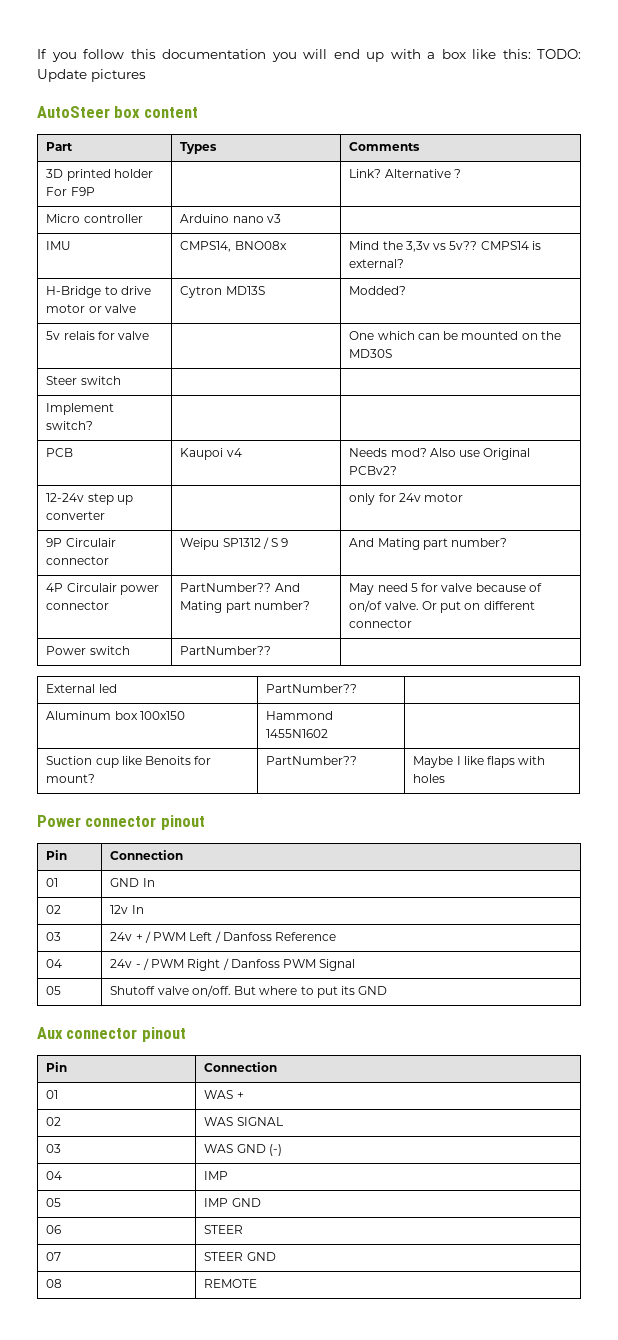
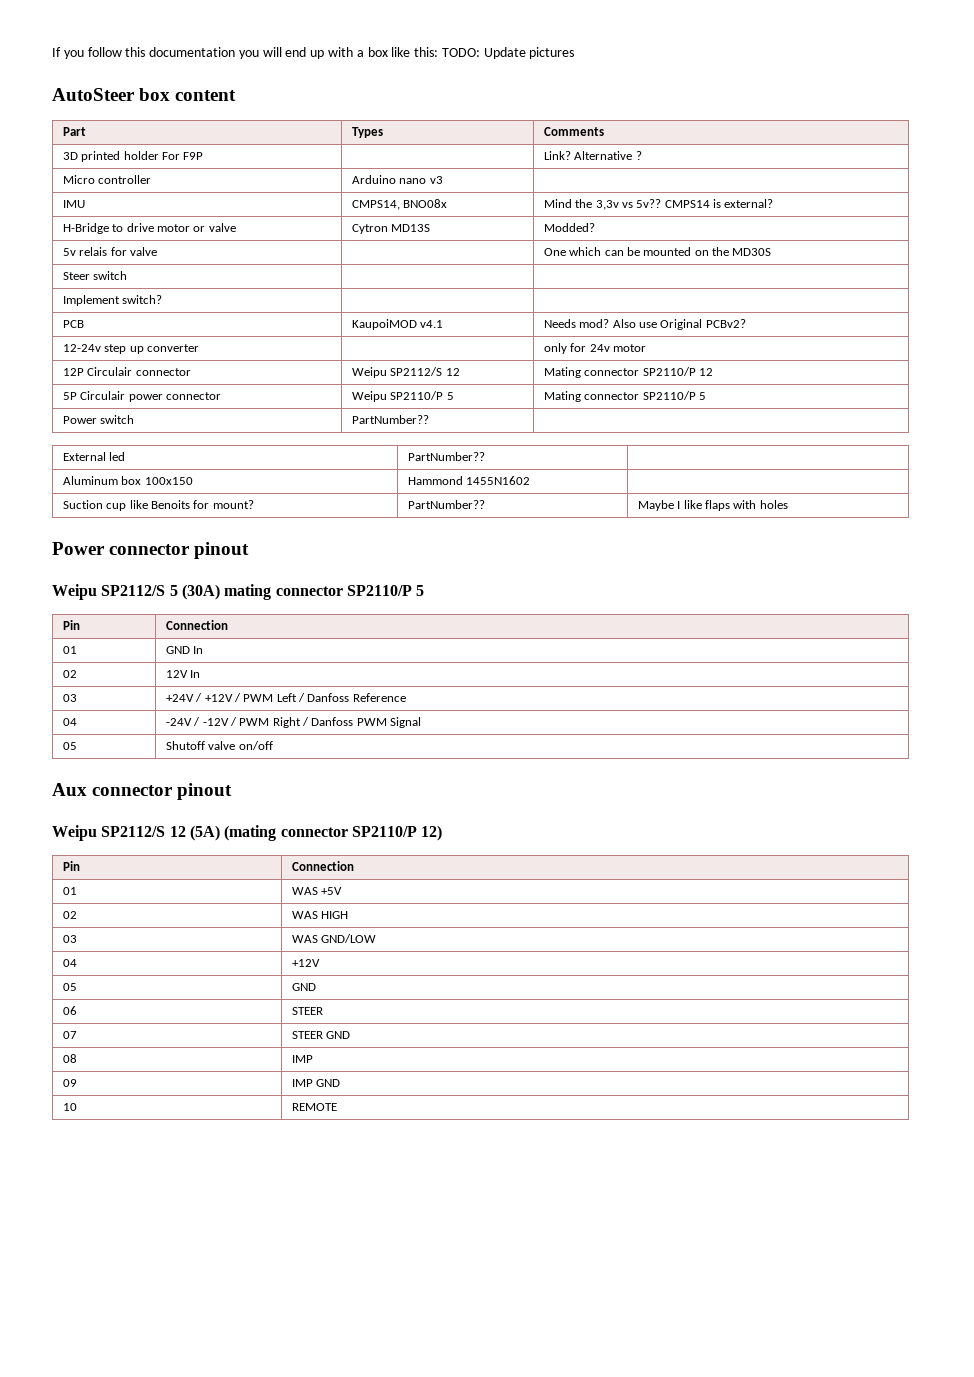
[180,448,242,460] Kaupoi v4 -> [351,319,444,330] KaupoiMOD v4.1
[46,538,63,547] 9P -> [62,368,84,376] 12P
[222,537,289,549] [349,538,508,550] [46,583,159,595] [46,601,110,610] [180,583,300,592] [180,601,310,613] [349,583,542,595] [349,600,535,613] [349,619,413,628] SP1312 / S 9 | And Mating part number? // 4P Circulair power connector | PartNumber?? And Mating part number? | May need 5 for valve because of on/of valve. Or put on different connector -> [390,367,460,376] [543,367,713,378] [62,391,221,402] [351,391,454,402] [543,391,706,402] SP2112/S 12 | Mating connector SP2110/P 12 // 5P Circulair power connector | Weipu SP2110/P 5 | Mating connector SP2110/P 5
(205, 822) none -> [52,584,425,600] // Weipu SP2112/S 5 (30A) mating connector SP2110/P 5
[110,905,129,914] 12v -> [165,670,188,678] 12V
[110,932,143,941] 24v + -> [165,693,233,702] +24V / +12V
[110,959,141,968] 24v - -> [165,717,229,726] -24V / -12V
[191,985,388,998] [37,1027,186,1042] on/off. But where to put its GND // Aux connector pinout -> [238,741,273,750] [52,783,233,800] [52,825,443,841] on/off // Aux connector pinout // Weipu SP2112/S 12 (5A) (mating connector SP2110/P 12)
[236,1092,244,1099] + -> [321,887,343,895] +5V
[236,1117,283,1126] SIGNAL -> [321,911,349,919] HIGH
[236,1144,282,1156] [46,1171,63,1180] [204,1171,229,1180] [46,1198,62,1207] [204,1198,229,1207] GND (-) // 04 | IMP // 05 | IMP -> [321,934,377,943] [62,959,77,967] [291,959,320,967] [62,983,77,991] GND/LOW // 04 | +12V // 05 |
(63, 1283) none -> [291,1055,313,1063] [62,1079,77,1087] [291,1079,341,1087] [62,1103,77,1111] | IMP // 09 | IMP GND // 10

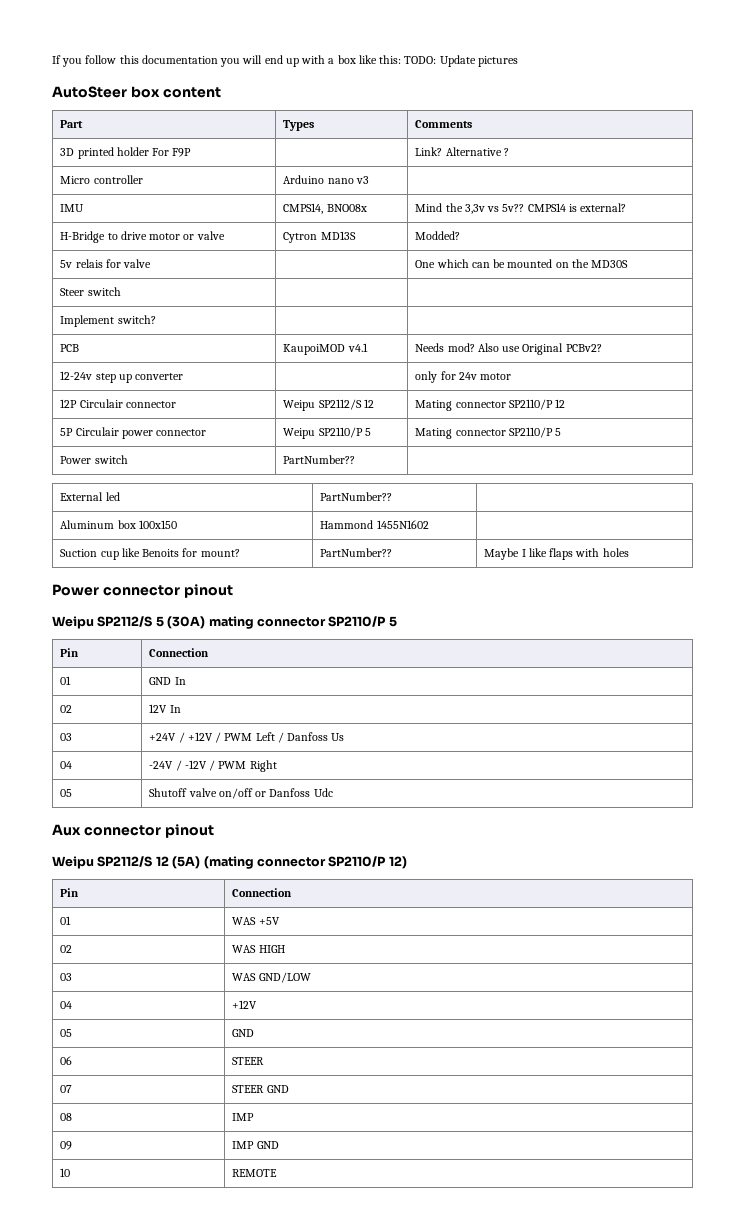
[352,693,406,702] Reference -> [331,733,345,741] Us
[302,717,422,728] / Danfoss PWM Signal -> (277, 766) none
(273, 745) none -> [255,788,333,797] or Danfoss Udc

